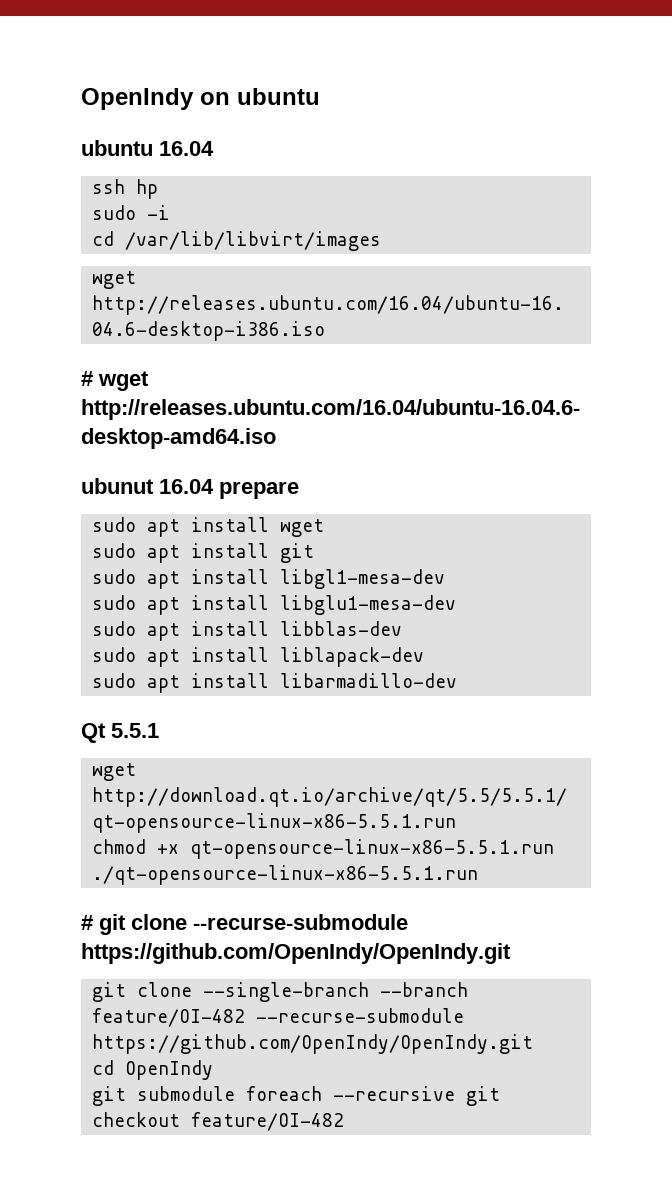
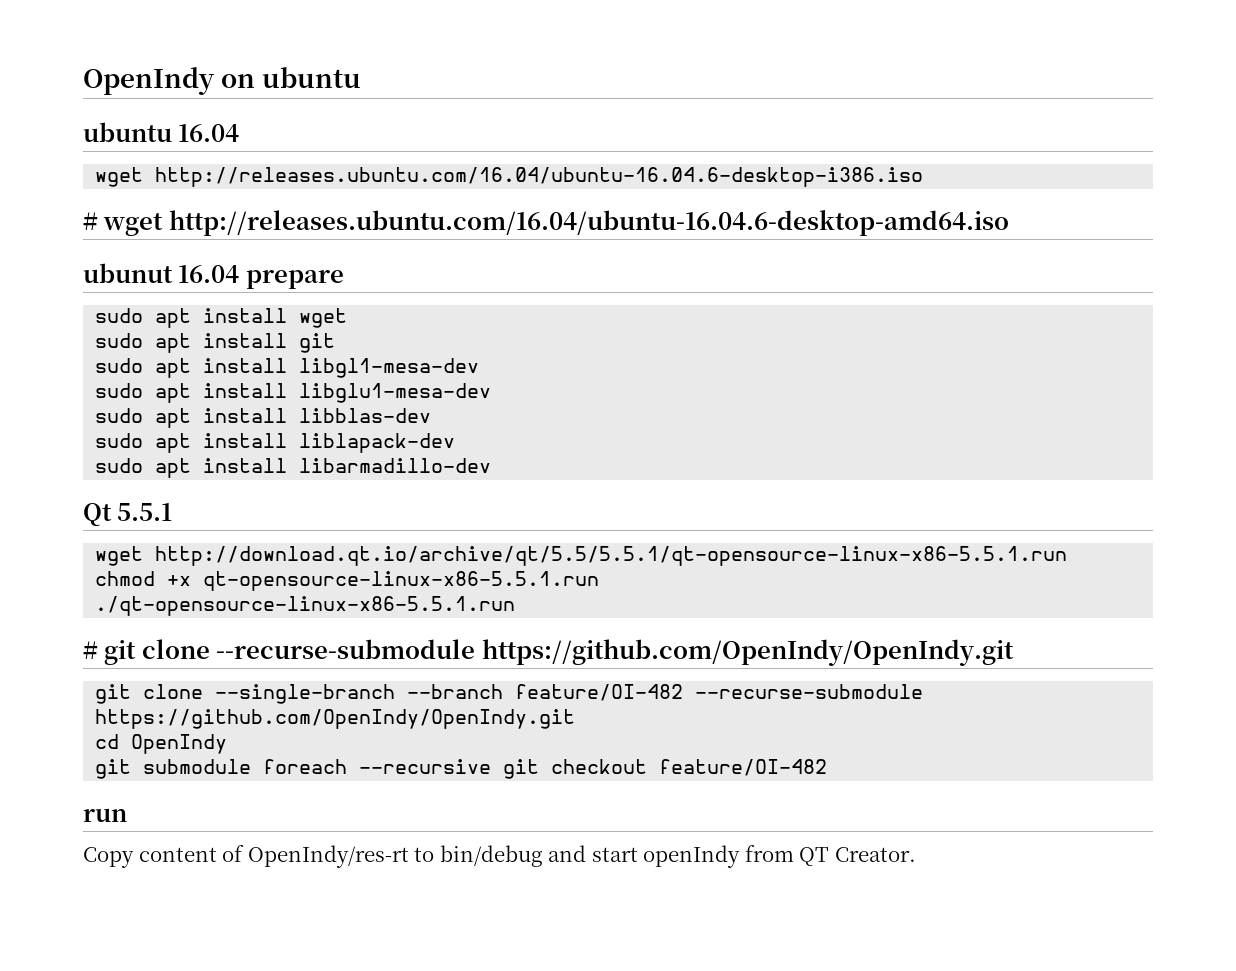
[92,179,159,199] [92,205,171,220] [92,231,382,251] // ssh hp // sudo -i // cd /var/lib/libvirt/images -> (240, 133) none
(345, 1121) none -> [83,808,127,822] [83,845,916,868] // run // Copy content of OpenIndy/res-rt to bin/debug and start openIndy from QT Creator.

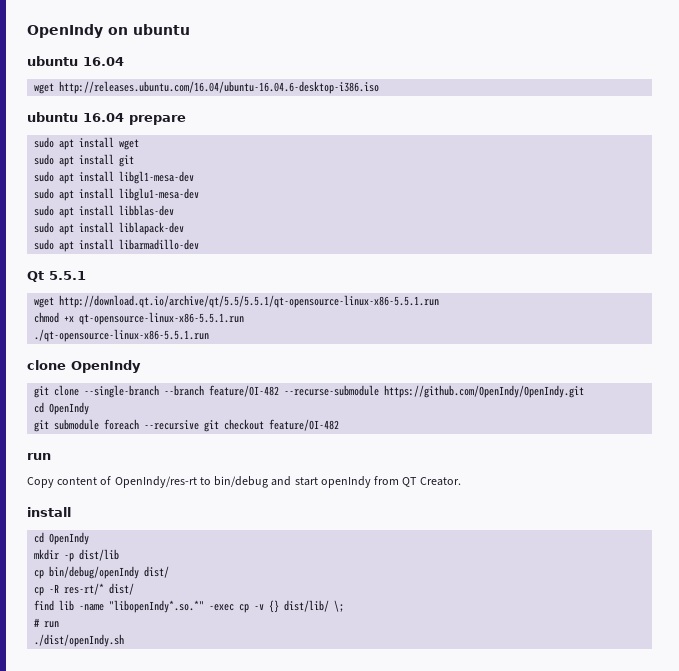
[83,210,1009,236] [83,263,173,283] # wget http://releases.ubuntu.com/16.04/ubuntu-16.04.6-desktop-amd64.iso // ubunut -> [27,112,78,122] ubuntu
[83,639,1014,666] # git clone --recurse-submodule https://github.com/OpenIndy/OpenIndy.git -> [27,360,141,373] clone OpenIndy
(916, 854) none -> [27,507,71,517] [34,532,90,545] [34,549,120,562] [34,566,170,579] [34,583,135,596] [34,600,345,613] [34,618,60,628] [34,634,125,647] // install // cd OpenIndy // mkdir -p dist/lib // cp bin/debug/openIndy dist/ // cp -R res-rt/* dist/ // find lib -name "libopenIndy*.so.*" -exec cp -v {} dist/lib/ \; // # run // ./dist/openIndy.sh

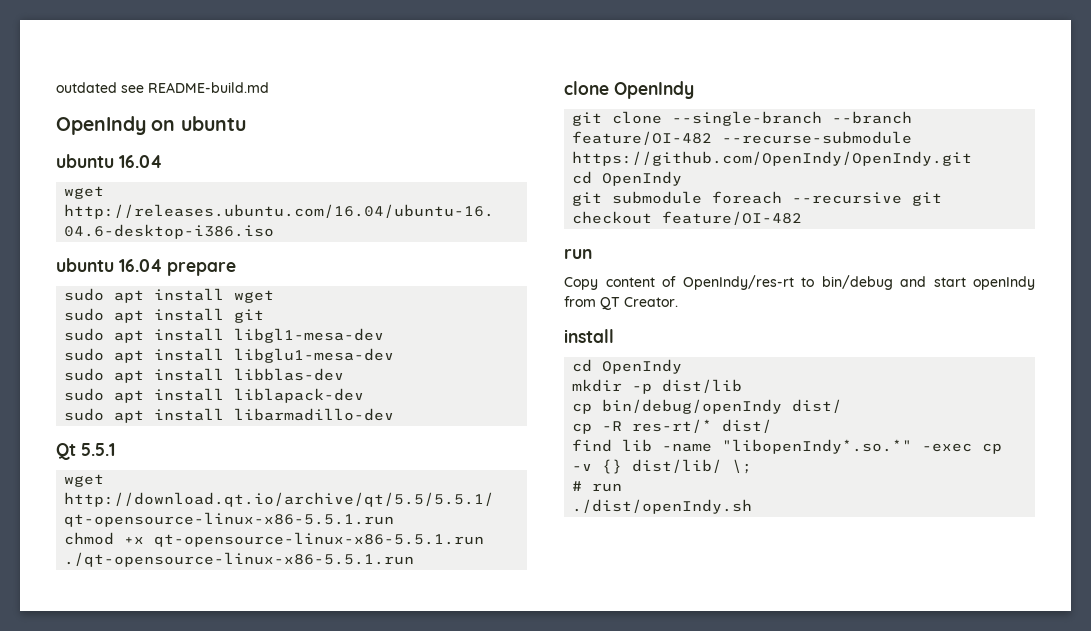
(27, 31) none -> [56,82,269,93] outdated see README-build.md //

